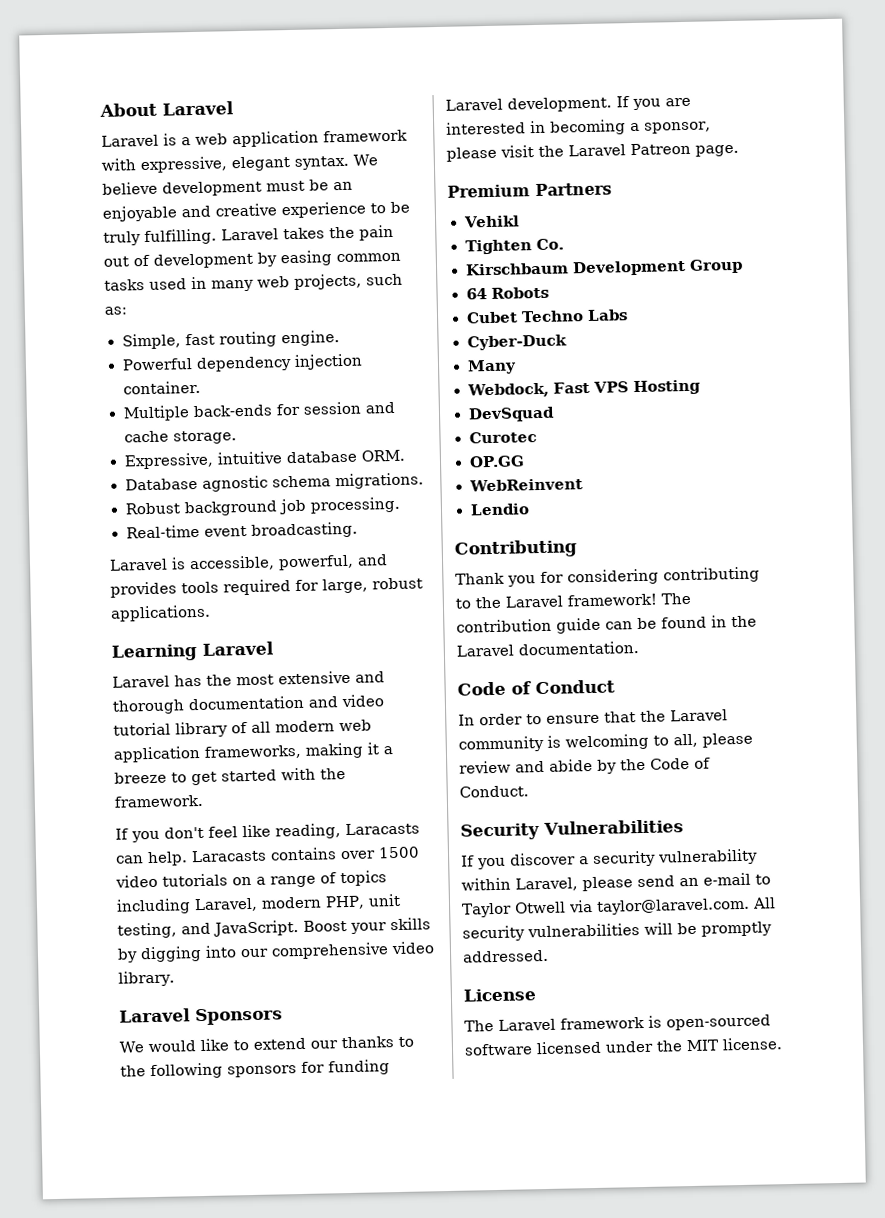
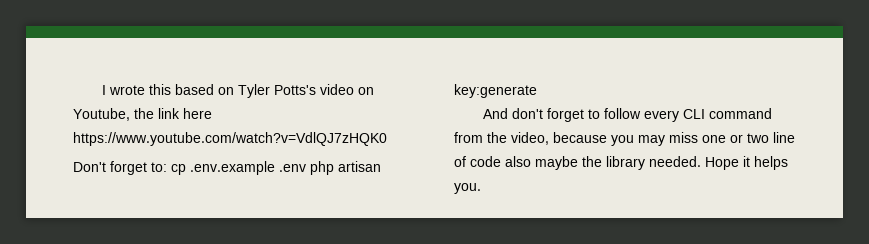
[99,101,234,117] [101,129,408,148] [101,154,378,174] [102,179,353,197] [102,201,410,222] [103,224,394,246] [103,250,401,269] [104,273,403,292] [104,306,127,315] [121,330,340,350] [121,353,363,372] [122,380,202,395] [122,401,395,422] [123,430,237,445] [123,449,405,470] [124,472,424,492] [124,496,401,517] [125,521,358,539] [109,554,388,572] [110,577,423,598] [110,604,211,622] [111,641,274,662] [112,670,385,688] [112,694,384,715] [113,719,372,738] [113,742,393,763] [114,767,346,786] [114,794,203,808] [115,822,420,843] [115,846,420,867] [115,870,387,888] [116,893,401,915] [117,917,431,939] [117,941,435,963] [118,970,175,987] [119,1007,283,1026] [119,1036,414,1053] [120,1059,390,1080] [445,96,691,113] [446,119,711,136] [446,142,739,162] [447,182,612,198] [462,215,521,228] [464,238,564,255] [464,258,743,277] [465,286,549,300] [465,309,629,324] [466,334,567,351] [466,359,517,375] [466,379,702,399] [467,406,555,423] [468,431,537,444] [468,455,526,468] [468,478,584,492] [469,503,530,516] [454,539,577,559] [455,566,760,587] [455,592,691,609] [456,615,757,634] [456,641,639,657] [457,679,615,696] [458,709,728,726] [458,732,753,753] [459,757,711,774] [459,785,529,798] [460,819,684,841] [461,848,758,870] [461,872,771,892] [462,897,776,918] [462,921,772,942] [463,949,549,963] [463,988,537,1002] [464,1014,771,1032] [464,1037,783,1056] About Laravel // Laravel is a web application framework with expressive, elegant syntax. We believe development must be an enjoyable and creative experience to be truly fulfilling. Laravel takes the pain out of development by easing common tasks used in many web projects, such as: // Simple, fast routing engine. // Powerful dependency injection container. // Multiple back-ends for session and cache storage. // Expressive, intuitive database ORM. // Database agnostic schema migrations. // Robust background job processing. // Real-time event broadcasting. // Laravel is accessible, powerful, and provides tools required for large, robust applications. // Learning Laravel // Laravel has the most extensive and thorough documentation and video tutorial library of all modern web application frameworks, making it a breeze to get started with the framework. // If you don't feel like reading, Laracasts can help. Laracasts contains over 1500 video tutorials on a range of topics including Laravel, modern PHP, unit testing, and JavaScript. Boost your skills by digging into our comprehensive video library. // Laravel Sponsors // We would like to extend our thanks to the following sponsors for funding Laravel development. If you are interested in becoming a sponsor, please visit the Laravel Patreon page. // Premium Partners // Vehikl // Tighten Co. // Kirschbaum Development Group // 64 Robots // Cubet Techno Labs // Cyber-Duck // Many // Webdock, Fast VPS Hosting // DevSquad // Curotec // OP.GG // WebReinvent // Lendio // Contributing // Thank you for considering contributing to the Laravel framework! The contribution guide can be found in the Laravel documentation. // Code of Conduct // In order to ensure that the Laravel community is welcoming to all, please review and abide by the Code of Conduct. // Security Vulnerabilities // If you discover a security vulnerability within Laravel, please send an e-mail to Taylor Otwell via taylor@laravel.com. All security vulnerabilities will be promptly addressed. // License // The Laravel framework is open-sourced software licensed under the MIT license. -> [101,84,374,98] [73,108,212,121] [73,132,387,146] [73,161,381,175] [454,84,537,98] [482,108,772,122] [454,132,795,146] [454,156,788,170] [454,183,481,194] I wrote this based on Tyler Potts's video on Youtube, the link here https://www.youtube.com/watch?v=VdlQJ7zHQK0 // Don't forget to: cp .env.example .env php artisan key:generate // And don't forget to follow every CLI command from the video, because you may miss one or two line of code also maybe the library needed. Hope it helps you.

